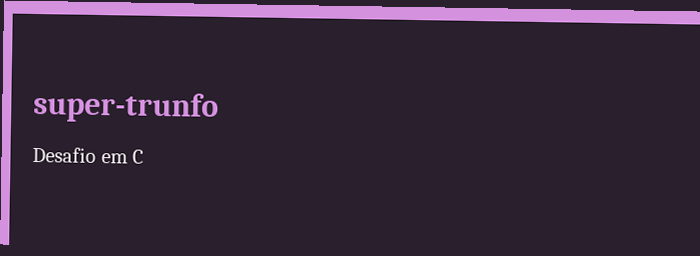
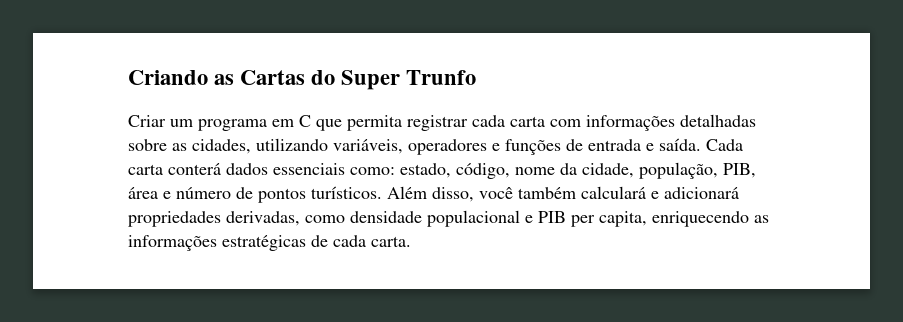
[33,90,219,124] [32,146,145,164] super-trunfo // Desafio em C -> [128,70,477,90] [128,114,756,131] [128,138,743,155] [128,162,756,179] [128,186,739,203] [128,210,769,227] [128,235,411,251] Criando as Cartas do Super Trunfo // Criar um programa em C que permita registrar cada carta com informações detalhadas sobre as cidades, utilizando variáveis, operadores e funções de entrada e saída. Cada carta conterá dados essenciais como: estado, código, nome da cidade, população, PIB, área e número de pontos turísticos. Além disso, você também calculará e adicionará propriedades derivadas, como densidade populacional e PIB per capita, enriquecendo as informações estratégicas de cada carta.

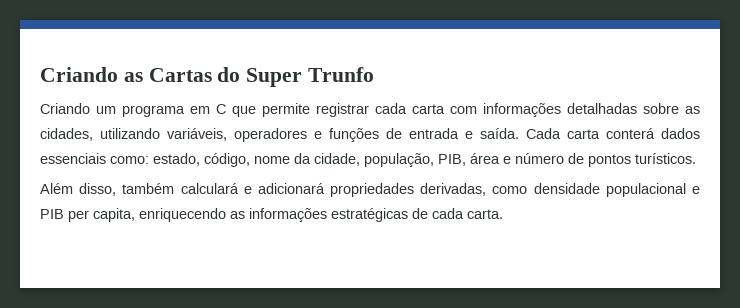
[128,115,166,127] Criar -> [40,103,90,114] Criando
[347,115,402,131] permita -> [262,103,310,117] permite
(382, 192) none -> (696, 158) //
[479,187,513,199] você -> (117, 189) none

